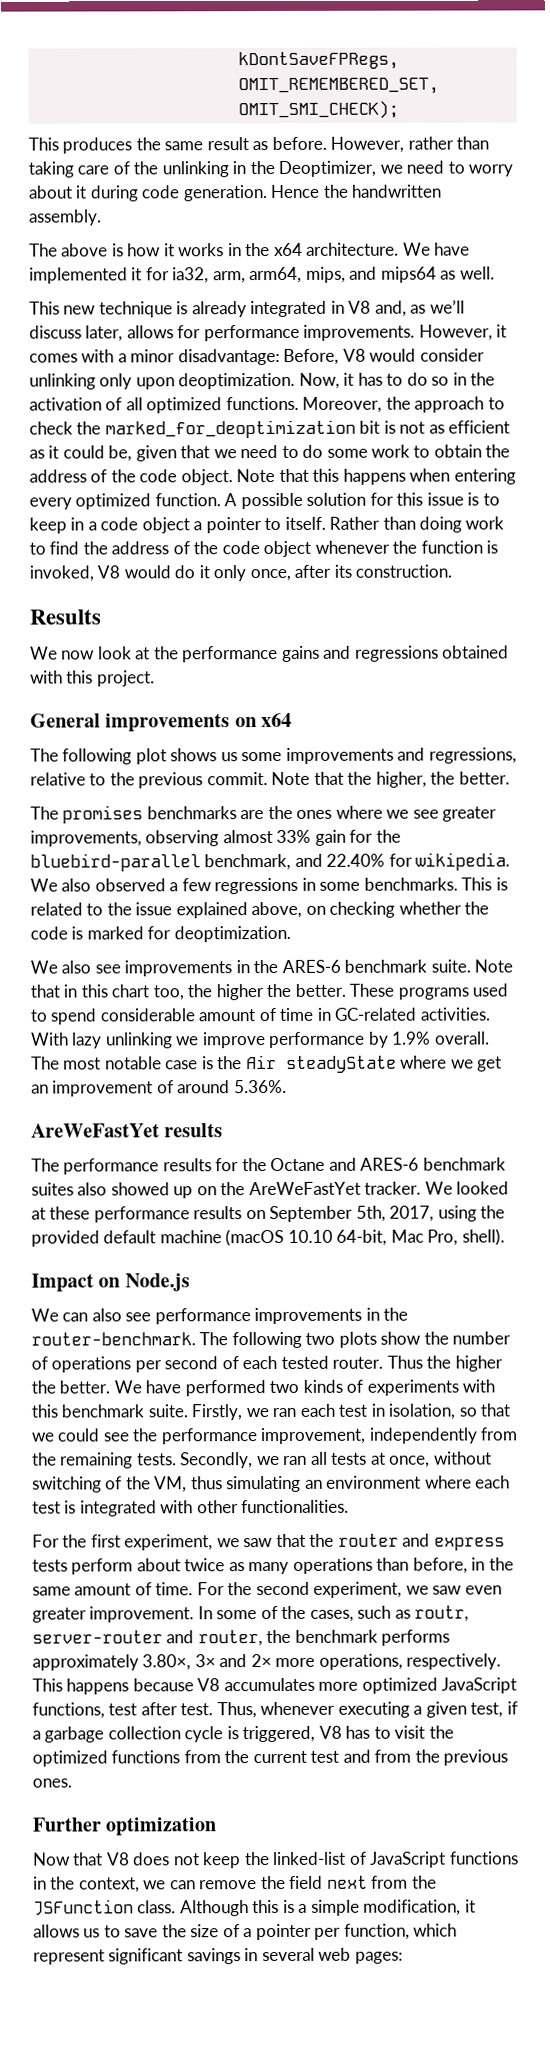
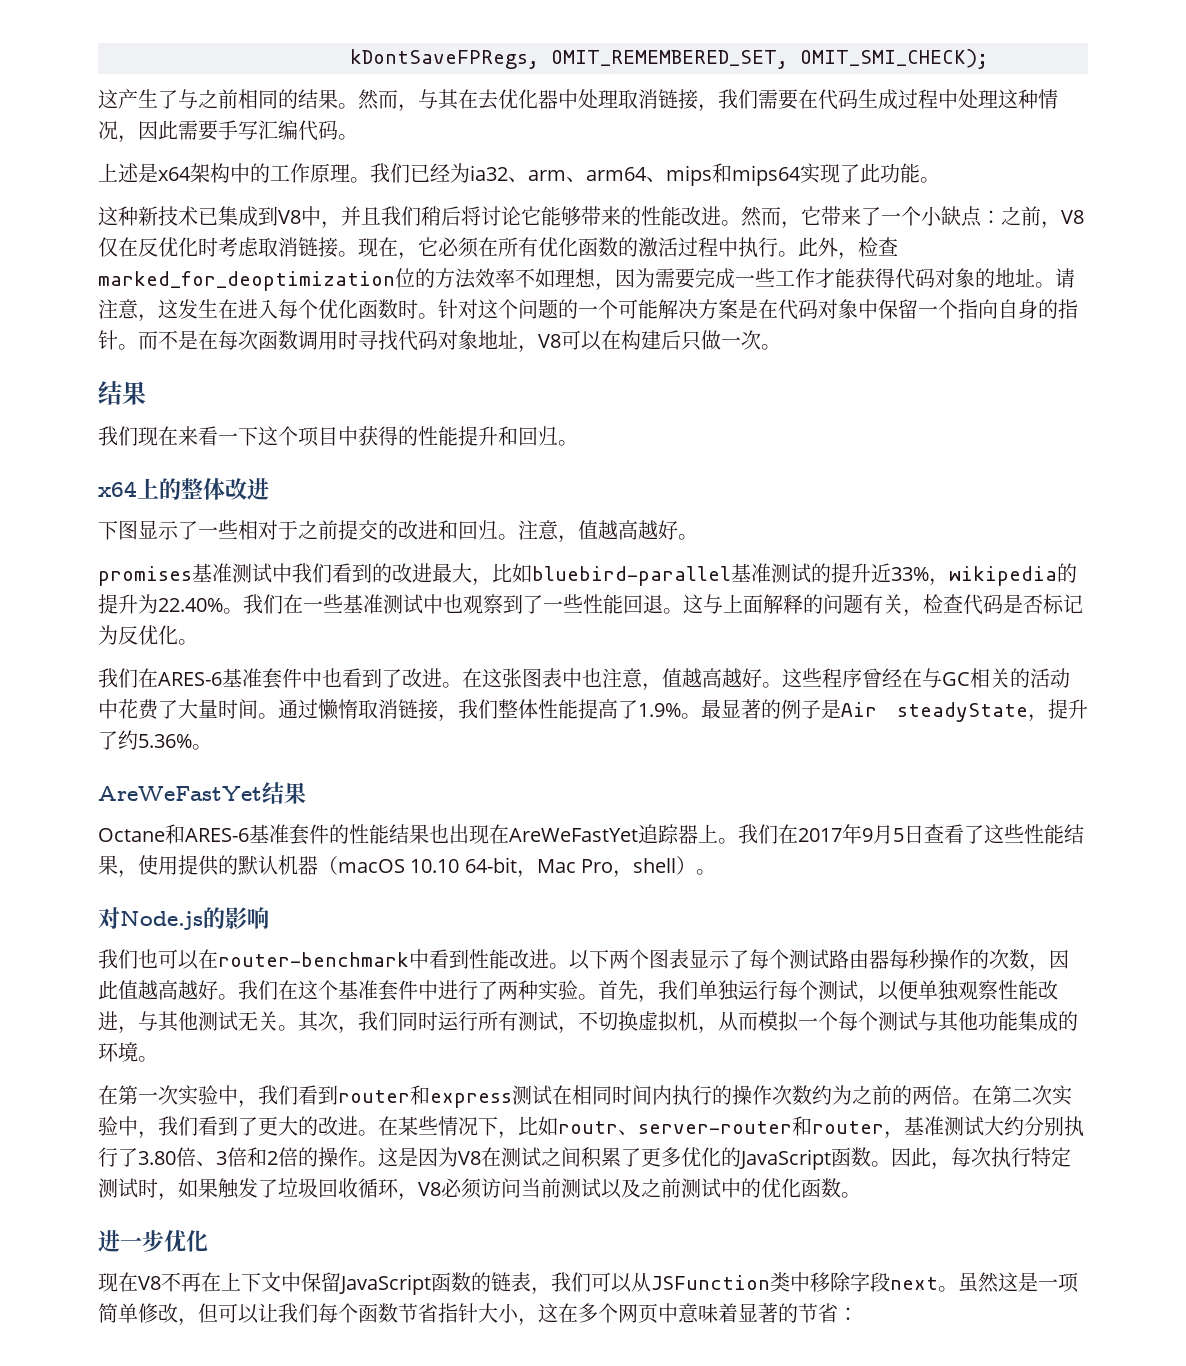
[28,136,490,154] [28,160,514,178] [28,184,442,202] [29,209,102,226] [29,242,471,257] [29,266,495,284] [29,299,465,318] [29,324,508,342] [29,348,485,366] [29,372,496,390] [29,396,505,414] [29,419,511,439] [29,444,511,462] [29,468,516,486] [29,492,500,510] [29,516,505,534] [29,540,499,558] [29,564,453,582] [29,609,102,625] [30,645,510,663] [30,670,155,687] [30,712,293,732] [30,747,517,765] [30,771,510,789] [30,805,498,824] [30,829,401,847] [30,852,511,872] [30,877,508,895] [30,901,490,919] [30,925,291,943] [30,959,514,977] [30,983,509,1001] [30,1007,490,1025] [31,1031,490,1049] [31,1054,503,1073] [31,1079,287,1097] [31,1123,224,1138] [31,1157,506,1175] [31,1181,510,1199] [31,1205,506,1223] [31,1228,505,1247] [31,1273,190,1292] [31,1307,409,1325] [31,1331,512,1349] [31,1355,503,1373] [31,1379,496,1397] [31,1403,511,1421] [31,1427,519,1445] [32,1451,492,1469] [32,1475,511,1493] [32,1499,350,1517] [32,1533,505,1551] [32,1557,514,1575] [32,1581,502,1598] [32,1605,470,1623] [32,1629,451,1647] [32,1653,502,1671] [32,1677,518,1695] [32,1701,518,1719] [32,1725,454,1743] [32,1749,509,1767] [32,1778,72,1788] [32,1817,217,1836] [33,1851,519,1869] [33,1875,437,1893] [33,1899,476,1917] [33,1923,458,1941] [33,1947,403,1965] This produces the same result as before. However, rather than taking care of the unlinking in the Deoptimizer, we need to worry about it during code generation. Hence the handwritten assembly. // The above is how it works in the x64 architecture. We have implemented it for ia32, arm, arm64, mips, and mips64 as well. // This new technique is already integrated in V8 and, as we’ll discuss later, allows for performance improvements. However, it comes with a minor disadvantage: Before, V8 would consider unlinking only upon deoptimization. Now, it has to do so in the activation of all optimized functions. Moreover, the approach to check the marked_for_deoptimization bit is not as efficient as it could be, given that we need to do some work to obtain the address of the code object. Note that this happens when entering every optimized function. A possible solution for this issue is to keep in a code object a pointer to itself. Rather than doing work to find the address of the code object whenever the function is invoked, V8 would do it only once, after its construction. // Results // We now look at the performance gains and regressions obtained with this project. // General improvements on x64 // The following plot shows us some improvements and regressions, relative to the previous commit. Note that the higher, the better. // The promises benchmarks are the ones where we see greater improvements, observing almost 33% gain for the bluebird-parallel benchmark, and 22.40% for wikipedia. We also observed a few regressions in some benchmarks. This is related to the issue explained above, on checking whether the code is marked for deoptimization. // We also see improvements in the ARES-6 benchmark suite. Note that in this chart too, the higher the better. These programs used to spend considerable amount of time in GC-related activities. With lazy unlinking we improve performance by 1.9% overall. The most notable case is the Air steadyState where we get an improvement of around 5.36%. // AreWeFastYet results // The performance results for the Octane and ARES-6 benchmark suites also showed up on the AreWeFastYet tracker. We looked at these performance results on September 5th, 2017, using the provided default machine (macOS 10.10 64-bit, Mac Pro, shell). // Impact on Node.js // We can also see performance improvements in the router-benchmark. The following two plots show the number of operations per second of each tested router. Thus the higher the better. We have performed two kinds of experiments with this benchmark suite. Firstly, we ran each test in isolation, so that we could see the performance improvement, independently from the remaining tests. Secondly, we ran all tests at once, without switching of the VM, thus simulating an environment where each test is integrated with other functionalities. // For the first experiment, we saw that the router and express tests perform about twice as many operations than before, in the same amount of time. For the second experiment, we saw even greater improvement. In some of the cases, such as routr, server-router and router, the benchmark performs approximately 3.80×, 3× and 2× more operations, respectively. This happens because V8 accumulates more optimized JavaScript functions, test after test. Thus, whenever executing a given test, if a garbage collection cycle is triggered, V8 has to visit the optimized functions from the current test and from the previous ones. // Further optimization // Now that V8 does not keep the linked-list of JavaScript functions in the context, we can remove the field next from the JSFunction class. Although this is a simple modification, it allows us to save the size of a pointer per function, which represent significant savings in several web pages: -> [98,89,1058,112] [98,120,358,143] [98,163,940,186] [98,206,1084,229] [98,237,898,260] [98,268,1075,291] [98,299,1078,322] [98,330,781,353] [98,381,146,405] [98,426,578,447] [98,478,269,500] [98,520,698,543] [98,563,1077,586] [98,594,1083,617] [98,625,198,645] [98,668,1070,691] [98,699,1088,722] [98,730,212,750] [98,782,306,804] [98,824,1084,845] [98,855,717,878] [98,907,269,930] [98,949,1069,972] [98,980,1058,1003] [98,1011,1078,1034] [98,1042,158,1062] [98,1085,1072,1108] [98,1116,1084,1139] [98,1147,1071,1170] [98,1178,861,1201] [98,1230,208,1252] [98,1272,1079,1295] [98,1303,858,1326] 这产生了与之前相同的结果。然而，与其在去优化器中处理取消链接，我们需要在代码生成过程中处理这种情况，因此需要手写汇编代码。 // 上述是x64架构中的工作原理。我们已经为ia32、arm、arm64、mips和mips64实现了此功能。 // 这种新技术已集成到V8中，并且我们稍后将讨论它能够带来的性能改进。然而，它带来了一个小缺点：之前，V8仅在反优化时考虑取消链接。现在，它必须在所有优化函数的激活过程中执行。此外，检查marked_for_deoptimization位的方法效率不如理想，因为需要完成一些工作才能获得代码对象的地址。请注意，这发生在进入每个优化函数时。针对这个问题的一个可能解决方案是在代码对象中保留一个指向自身的指针。而不是在每次函数调用时寻找代码对象地址，V8可以在构建后只做一次。 // 结果 // 我们现在来看一下这个项目中获得的性能提升和回归。 // x64上的整体改进 // 下图显示了一些相对于之前提交的改进和回归。注意，值越高越好。 // promises基准测试中我们看到的改进最大，比如bluebird-parallel基准测试的提升近33%，wikipedia的提升为22.40%。我们在一些基准测试中也观察到了一些性能回退。这与上面解释的问题有关，检查代码是否标记为反优化。 // 我们在ARES-6基准套件中也看到了改进。在这张图表中也注意，值越高越好。这些程序曾经在与GC相关的活动中花费了大量时间。通过懒惰取消链接，我们整体性能提高了1.9%。最显著的例子是Air steadyState，提升了约5.36%。 // AreWeFastYet结果 // Octane和ARES-6基准套件的性能结果也出现在AreWeFastYet追踪器上。我们在2017年9月5日查看了这些性能结果，使用提供的默认机器（macOS 10.10 64-bit，Mac Pro，shell）。 // 对Node.js的影响 // 我们也可以在router-benchmark中看到性能改进。以下两个图表显示了每个测试路由器每秒操作的次数，因此值越高越好。我们在这个基准套件中进行了两种实验。首先，我们单独运行每个测试，以便单独观察性能改进，与其他测试无关。其次，我们同时运行所有测试，不切换虚拟机，从而模拟一个每个测试与其他功能集成的环境。 // 在第一次实验中，我们看到router和express测试在相同时间内执行的操作次数约为之前的两倍。在第二次实验中，我们看到了更大的改进。在某些情况下，比如routr、server-router和router，基准测试大约分别执行了3.80倍、3倍和2倍的操作。这是因为V8在测试之间积累了更多优化的JavaScript函数。因此，每次执行特定测试时，如果触发了垃圾回收循环，V8必须访问当前测试以及之前测试中的优化函数。 // 进一步优化 // 现在V8不再在上下文中保留JavaScript函数的链表，我们可以从JSFunction类中移除字段next。虽然这是一项简单修改，但可以让我们每个函数节省指针大小，这在多个网页中意味着显著的节省：

